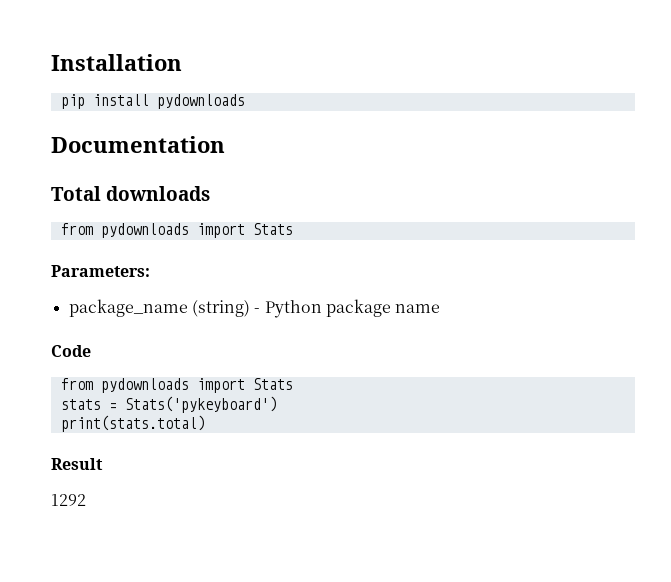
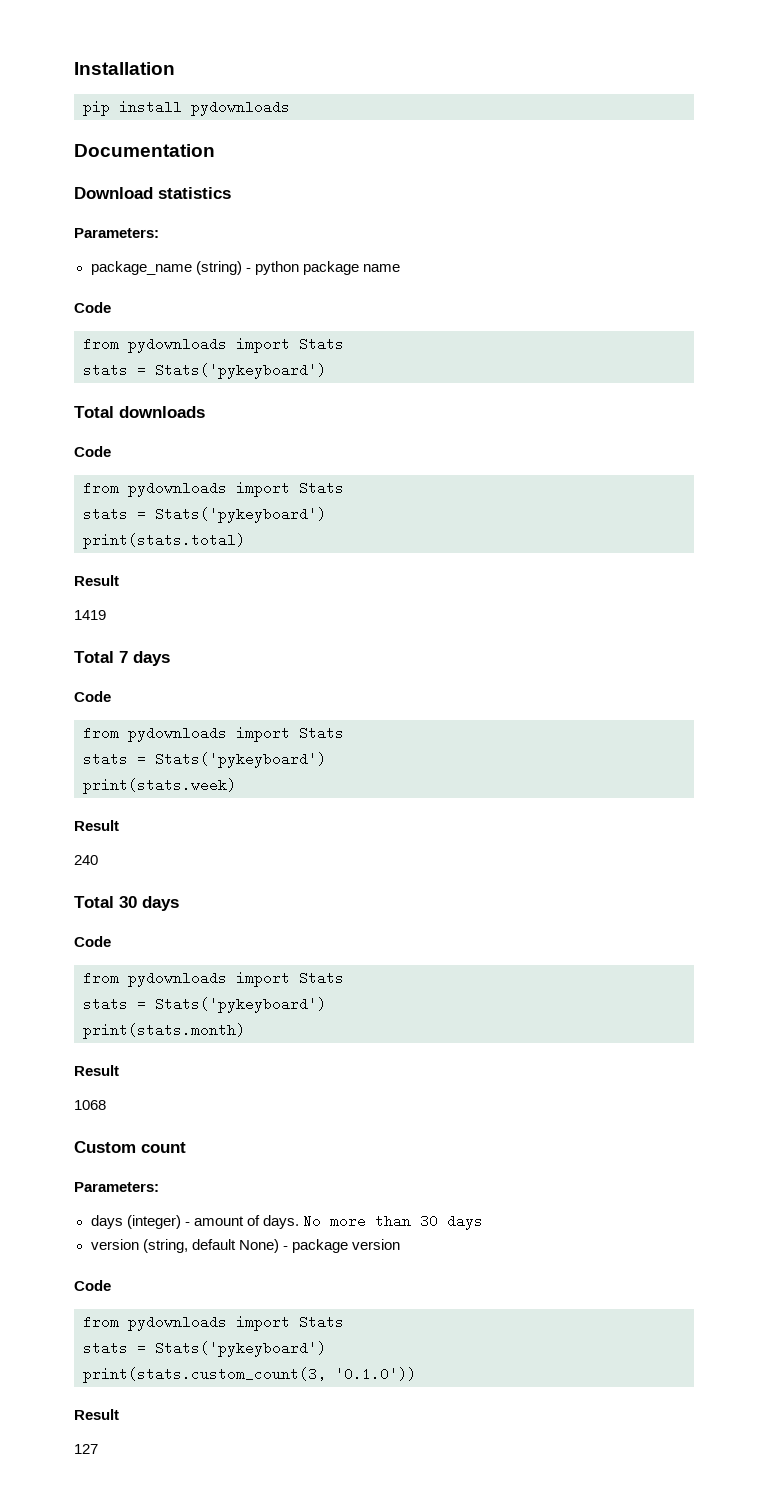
[51,186,211,201] [60,223,293,238] [51,265,150,277] [68,299,441,318] Total downloads // from pydownloads import Stats // Parameters: // package_name (string) - Python package name -> [74,187,231,199] [74,228,159,238] [90,261,400,275] [74,302,111,313] [83,337,344,353] [83,363,326,379] [74,406,205,418] Download statistics // Parameters: // package_name (string) - python package name // Code // from pydownloads import Stats // stats = Stats('pykeyboard') // Total downloads
[51,494,86,506] 1292 -> [74,610,106,620] [74,651,170,666] [74,691,111,702] [83,726,344,742] [83,752,326,768] [83,778,236,794] [74,820,119,831] [74,855,98,865] [74,896,179,911] [74,936,111,947] [83,971,344,987] [83,997,326,1013] [83,1023,245,1039] [74,1065,119,1076] [74,1100,106,1110] [74,1141,186,1153] [74,1182,159,1192] [90,1214,483,1230] [90,1239,400,1253] [74,1280,111,1291] [83,1315,344,1331] [83,1341,326,1357] [83,1367,416,1383] [74,1409,119,1420] [74,1444,98,1454] 1419 // Total 7 days // Code // from pydownloads import Stats // stats = Stats('pykeyboard') // print(stats.week) // Result // 240 // Total 30 days // Code // from pydownloads import Stats // stats = Stats('pykeyboard') // print(stats.month) // Result // 1068 // Custom count // Parameters: // days (integer) - amount of days. No more than 30 days // version (string, default None) - package version // Code // from pydownloads import Stats // stats = Stats('pykeyboard') // print(stats.custom_count(3, '0.1.0')) // Result // 127

